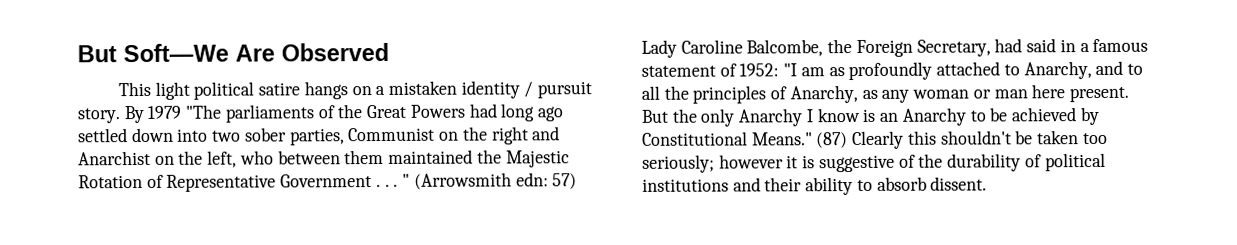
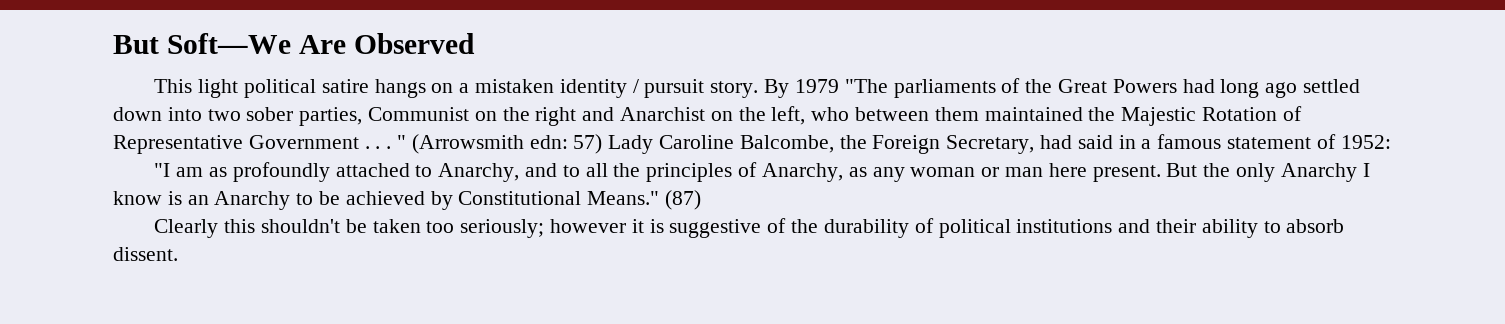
(780, 70) none -> (1391, 142) //
(849, 140) none -> (702, 200) //

